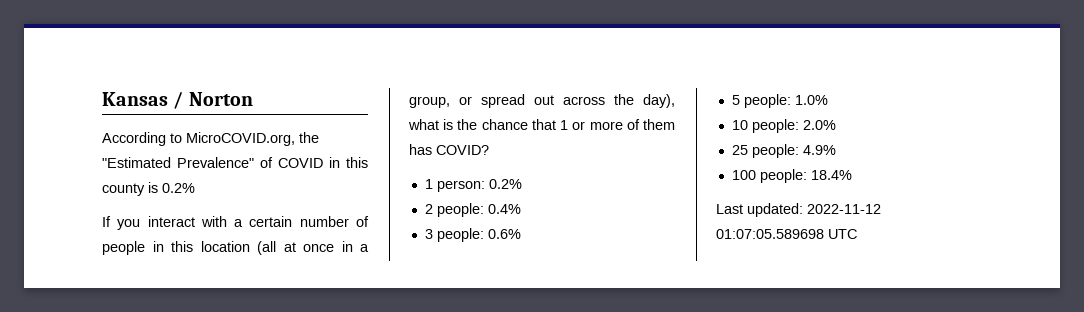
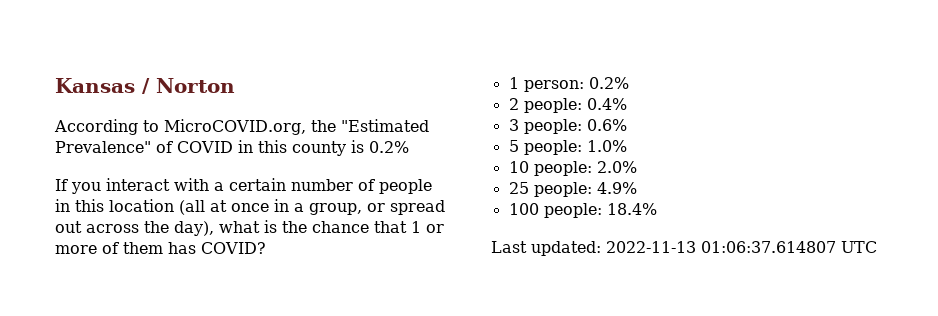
[807,204,881,214] [716,229,824,239] 2022-11-12 01:07:05.589698 -> [606,241,836,253] 2022-11-13 01:06:37.614807

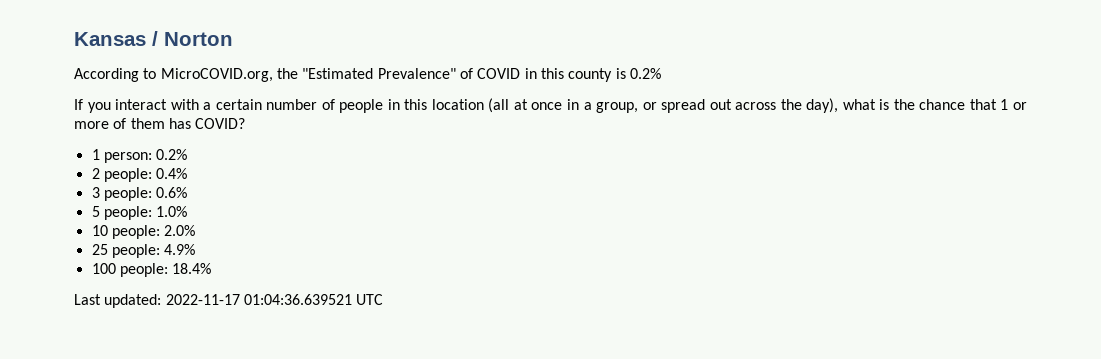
[606,241,836,253] 2022-11-13 01:06:37.614807 -> [165,294,352,305] 2022-11-17 01:04:36.639521

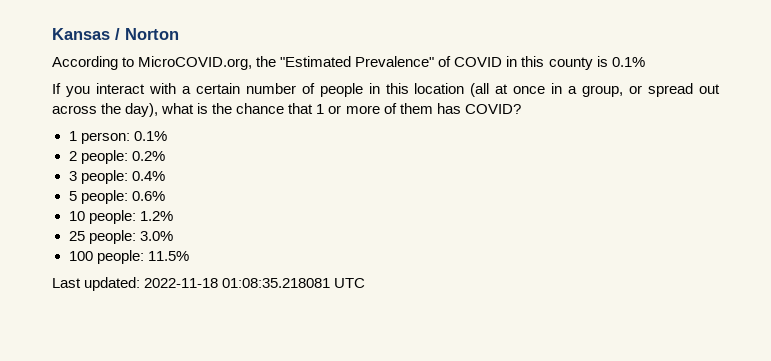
[629,68,661,79] 0.2% -> [611,57,645,67] 0.1%
[156,149,188,160] 0.2% -> [133,131,167,141] 0.1%
[156,168,188,179] 0.4% -> [131,151,165,161] 0.2%
[156,187,188,198] 0.6% -> [131,171,165,181] 0.4%
[156,206,188,217] 1.0% -> [131,191,165,201] 0.6%
[164,225,196,236] 2.0% -> [139,211,173,221] 1.2%
[164,244,196,255] 4.9% -> [139,231,173,241] 3.0%
[172,263,212,274] 18.4% -> [147,251,189,261] 11.5%
[165,294,352,305] 2022-11-17 01:04:36.639521 -> [144,278,331,288] 2022-11-18 01:08:35.218081

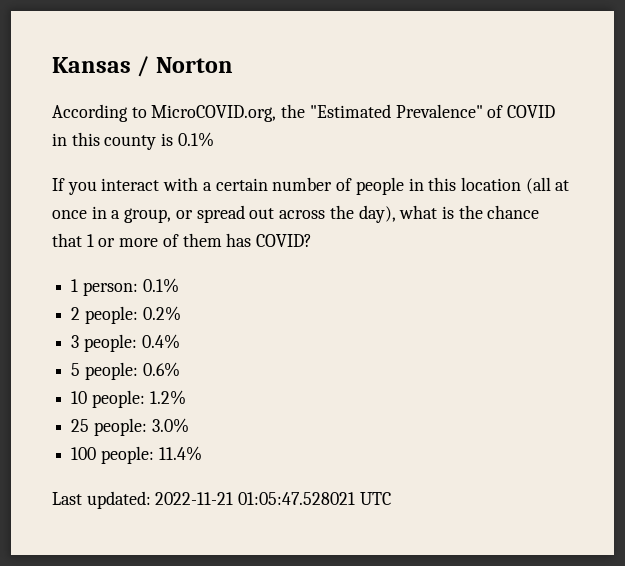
[147,251,189,261] 11.5% -> [158,446,202,461] 11.4%
[144,278,331,288] 2022-11-18 01:08:35.218081 -> [155,492,356,505] 2022-11-21 01:05:47.528021

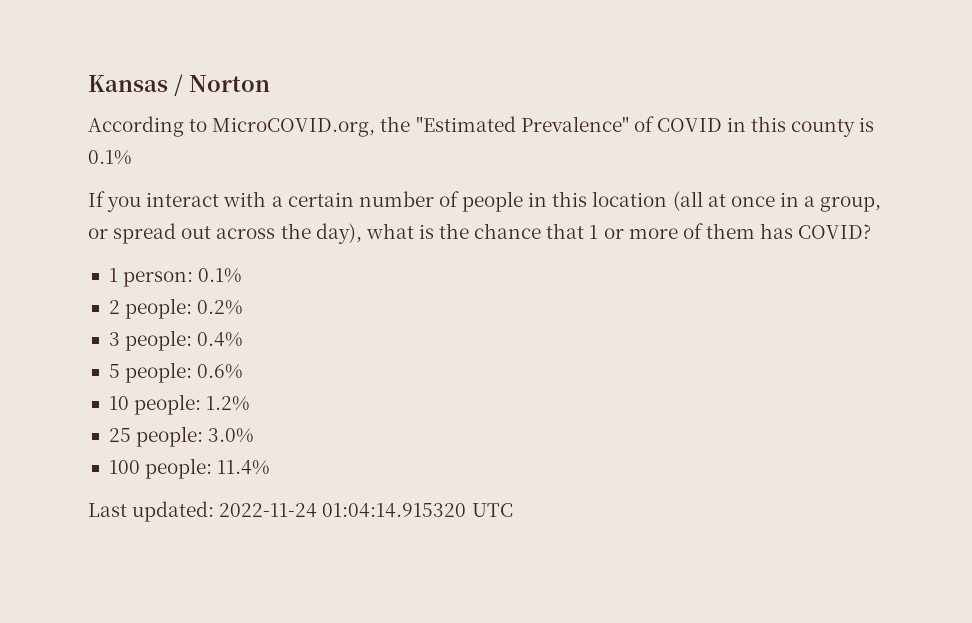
[155,492,356,505] 2022-11-21 01:05:47.528021 -> [219,503,467,518] 2022-11-24 01:04:14.915320

